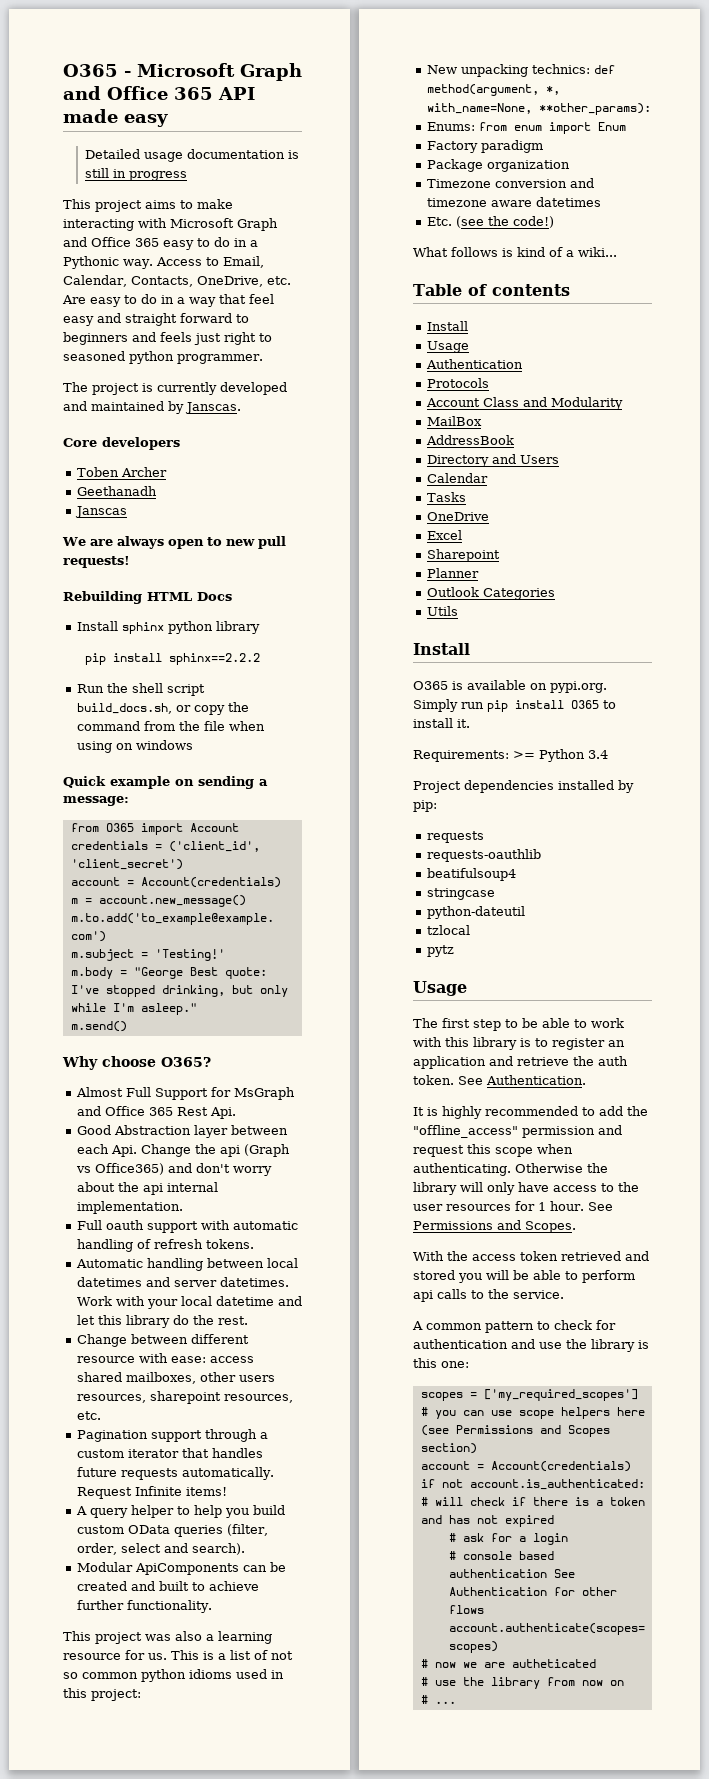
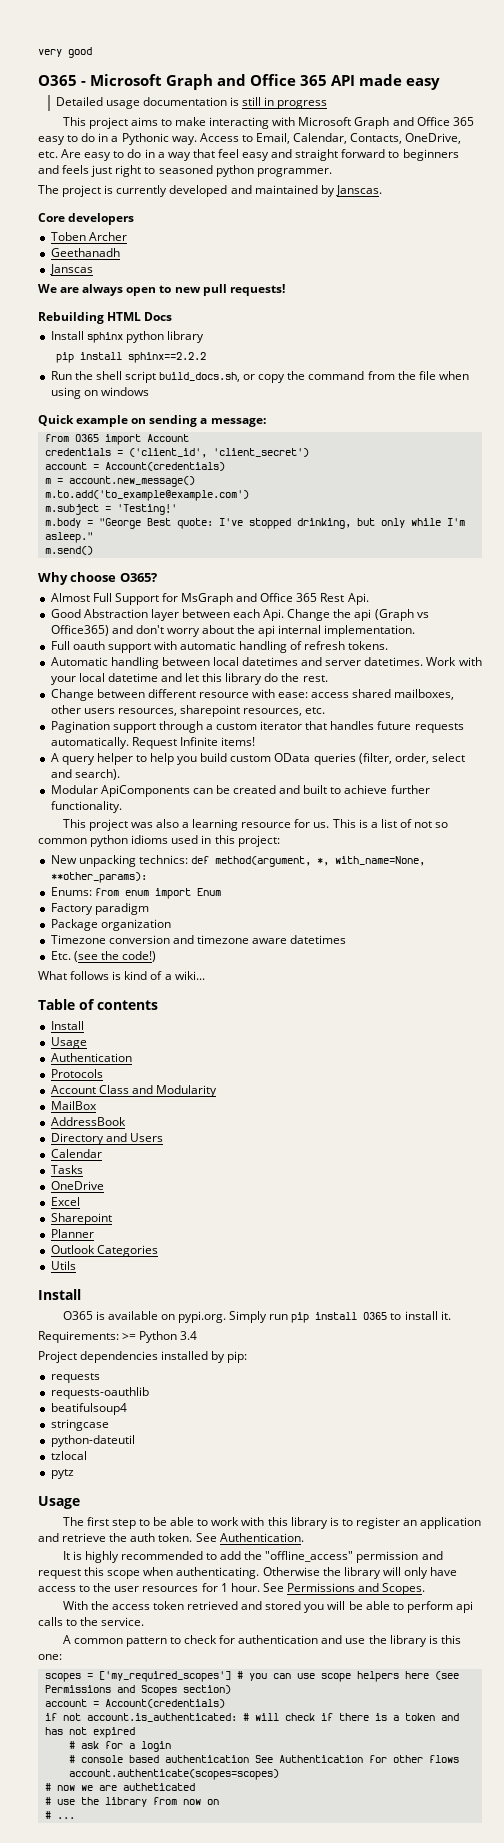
(63, 70) none -> [38,47,92,58] very good //

